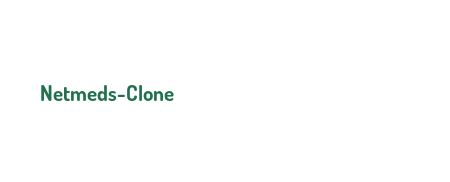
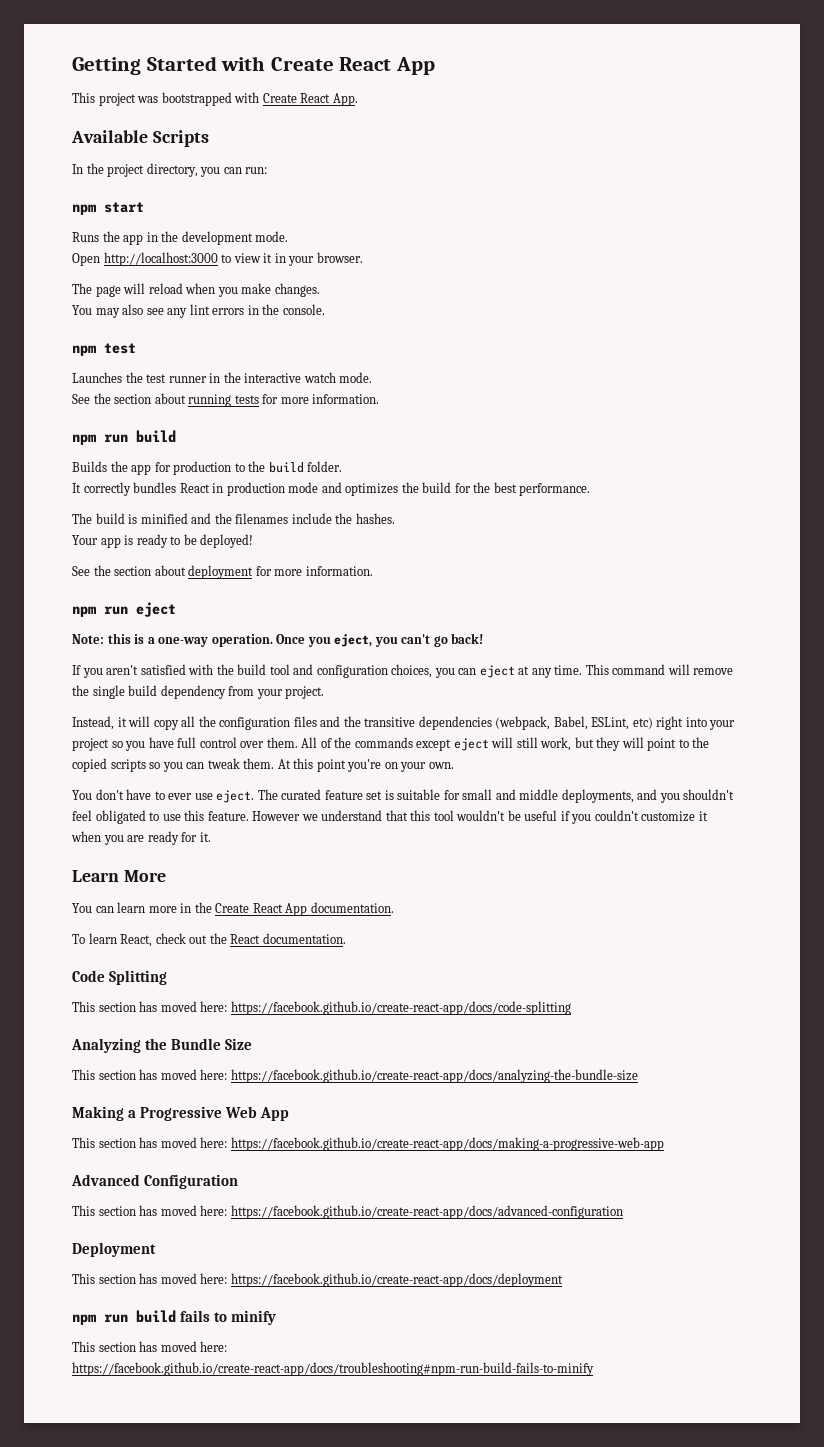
[40,85,174,101] Netmeds-Clone -> [72,56,435,75] [72,92,358,106] [71,130,209,147] [72,163,268,177] [72,202,144,215] [72,231,289,245] [72,252,363,266] [72,283,320,297] [72,304,325,318] [72,343,136,356] [72,372,373,383] [72,393,380,407] [72,430,176,445] [72,461,343,475] [72,482,591,496] [72,513,395,524] [72,534,254,548] [72,565,373,579] [72,602,176,617] [72,633,484,647] [72,664,734,678] [72,685,325,699] [72,716,736,730] [72,737,710,751] [72,758,454,772] [72,789,735,803] [72,810,708,824] [71,831,211,845] [72,870,166,882] [72,902,394,916] [72,933,346,947] [72,970,168,985] [72,1001,571,1015] [71,1038,253,1053] [72,1069,638,1083] [72,1106,290,1121] [72,1137,664,1151] [71,1174,239,1189] [72,1205,623,1219] [72,1242,156,1257] [72,1273,563,1287] [72,1310,277,1325] [72,1341,228,1352] [72,1362,594,1376] Getting Started with Create React App // This project was bootstrapped with Create React App. // Available Scripts // In the project directory, you can run: // npm start // Runs the app in the development mode. // Open http://localhost:3000 to view it in your browser. // The page will reload when you make changes. // You may also see any lint errors in the console. // npm test // Launches the test runner in the interactive watch mode. // See the section about running tests for more information. // npm run build // Builds the app for production to the build folder. // It correctly bundles React in production mode and optimizes the build for the best performance. // The build is minified and the filenames include the hashes. // Your app is ready to be deployed! // See the section about deployment for more information. // npm run eject // Note: this is a one-way operation. Once you eject, you can't go back! // If you aren't satisfied with the build tool and configuration choices, you can eject at any time. This command will remove the single build dependency from your project. // Instead, it will copy all the configuration files and the transitive dependencies (webpack, Babel, ESLint, etc) right into your project so you have full control over them. All of the commands except eject will still work, but they will point to the copied scripts so you can tweak them. At this point you're on your own. // You don't have to ever use eject. The curated feature set is suitable for small and middle deployments, and you shouldn't feel obligated to use this feature. However we understand that this tool wouldn't be useful if you couldn't customize it when you are ready for it. // Learn More // You can learn more in the Create React App documentation. // To learn React, check out the React documentation. // Code Splitting // This section has moved here: https://facebook.github.io/create-react-app/docs/code-splitting // Analyzing the Bundle Size // This section has moved here: https://facebook.github.io/create-react-app/docs/analyzing-the-bundle-size // Making a Progressive Web App // This section has moved here: https://facebook.github.io/create-react-app/docs/making-a-progressive-web-app // Advanced Configuration // This section has moved here: https://facebook.github.io/create-react-app/docs/advanced-configuration // Deployment // This section has moved here: https://facebook.github.io/create-react-app/docs/deployment // npm run build fails to minify // This section has moved here: https://facebook.github.io/create-react-app/docs/troubleshooting#npm-run-build-fails-to-minify

